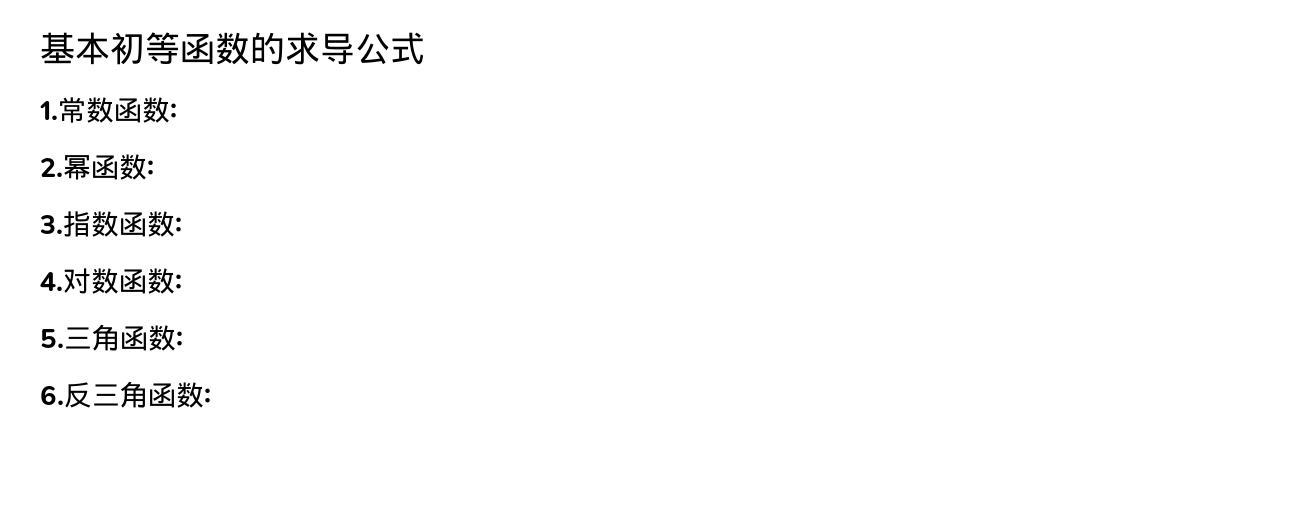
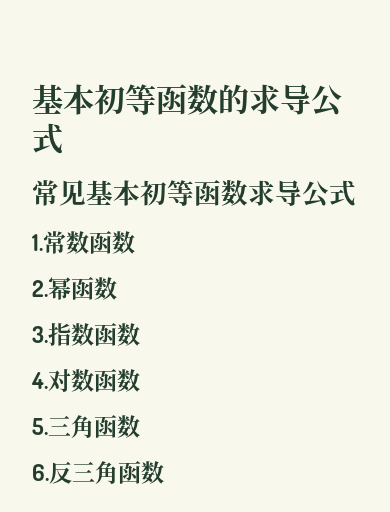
(425, 48) none -> [32,180,356,208] // 常见基本初等函数求导公式
[170,103,177,120] : -> (135, 242) none
[147,160,154,177] : -> (117, 288) none
[175,217,182,234] : -> (140, 334) none
[175,274,182,291] : -> (140, 380) none
[176,331,183,348] : -> (140, 426) none
[204,388,211,405] : -> (164, 472) none

